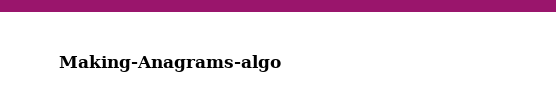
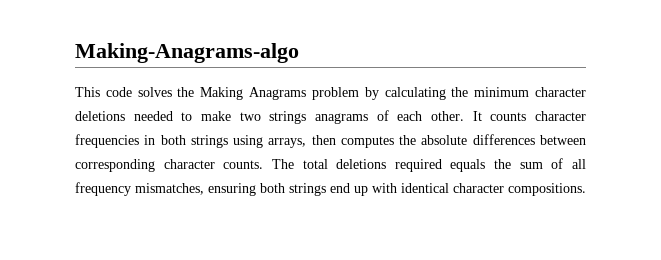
(281, 63) none -> [75,87,586,100] [75,110,587,124] [75,134,586,148] [75,158,586,172] [75,182,586,196] // This code solves the Making Anagrams problem by calculating the minimum character deletions needed to make two strings anagrams of each other. It counts character frequencies in both strings using arrays, then computes the absolute differences between corresponding character counts. The total deletions required equals the sum of all frequency mismatches, ensuring both strings end up with identical character compositions.

